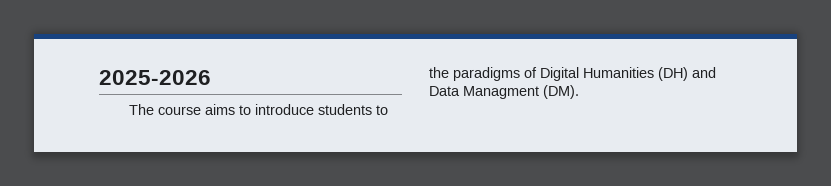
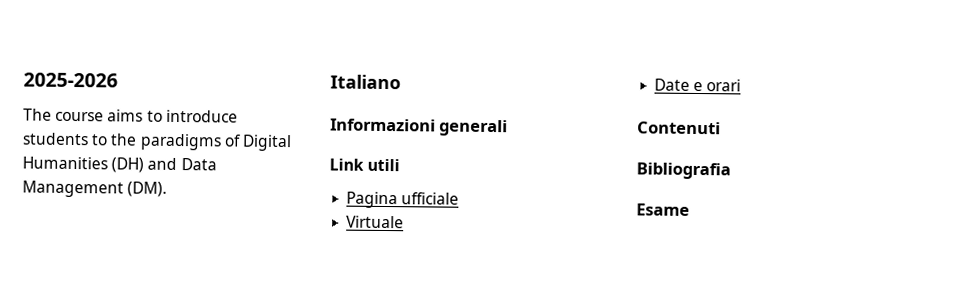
[463,86,539,99] Managment -> [22,180,124,198] Management
(579, 92) none -> [330,74,401,90] [330,118,509,137] [329,158,401,172] [346,191,460,209] [346,215,405,229] [654,78,742,92] [637,121,721,135] [636,162,731,180] [636,203,690,216] // Italiano // Informazioni generali // Link utili // Pagina ufficiale // Virtuale // Date e orari // Contenuti // Bibliografia // Esame

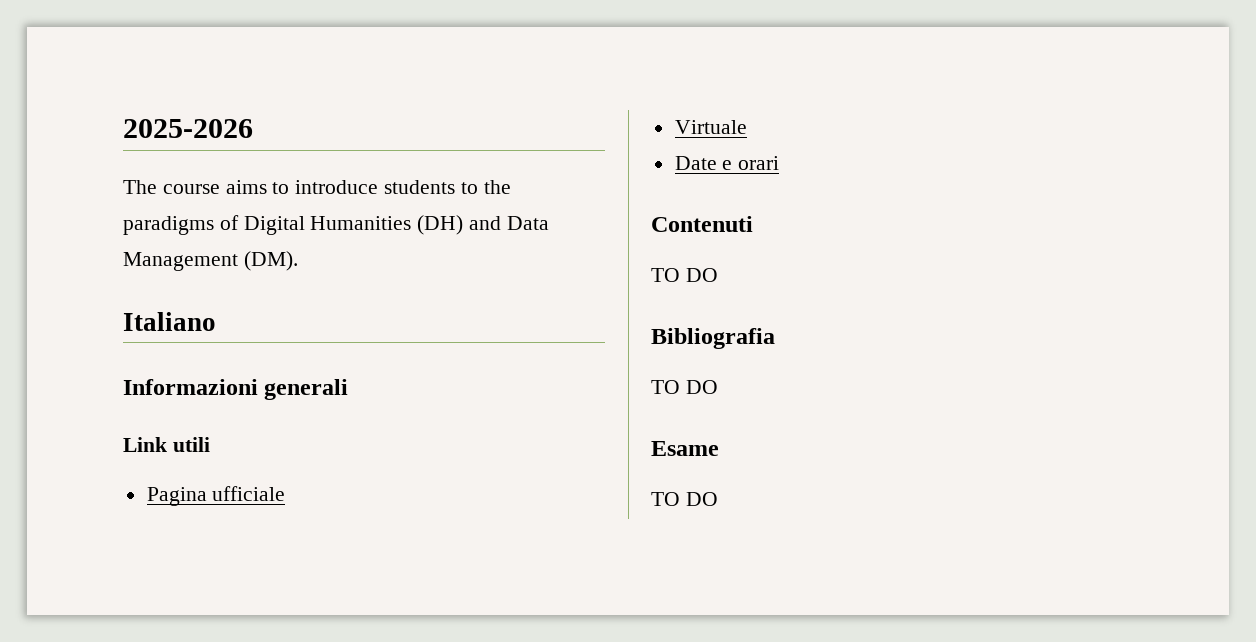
(721, 128) none -> [651,268,718,282] // TO DO
(731, 171) none -> [651,380,718,394] // TO DO
(690, 209) none -> [651,492,718,506] // TO DO

